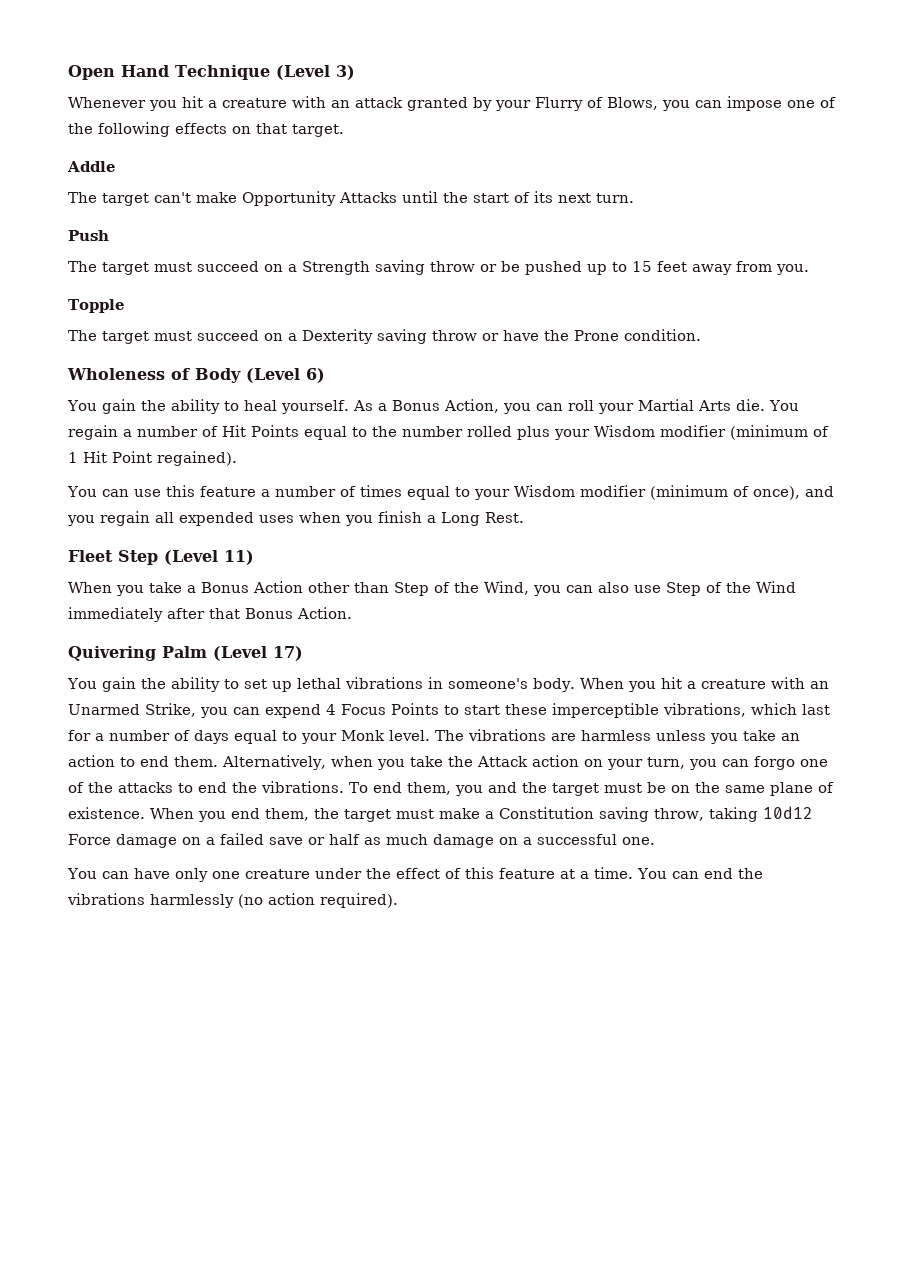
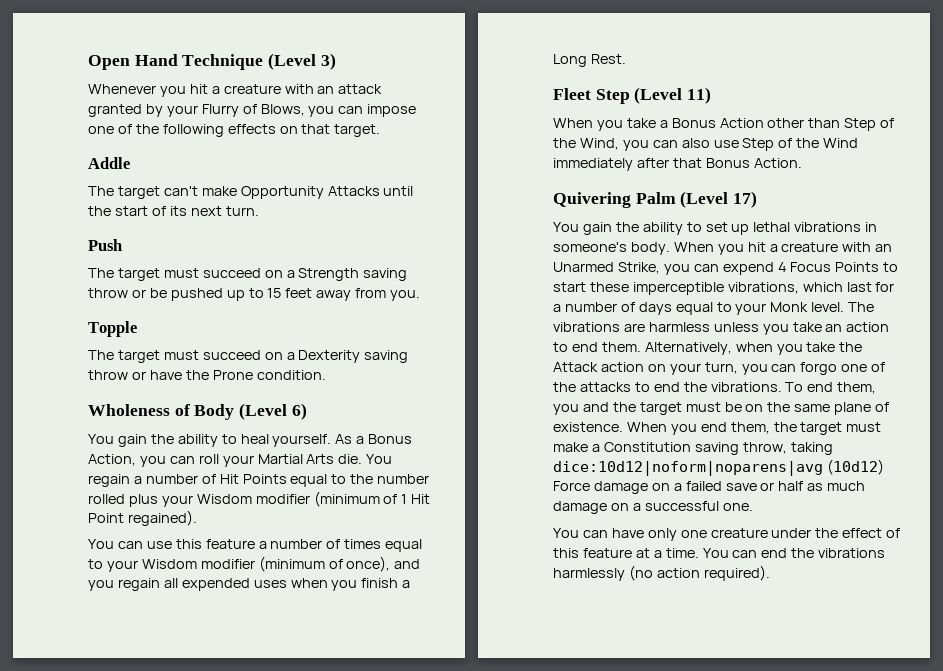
[762,806,813,819] 10d12 -> [553,459,884,476] dice:10d12|noform|noparens|avg (10d12)

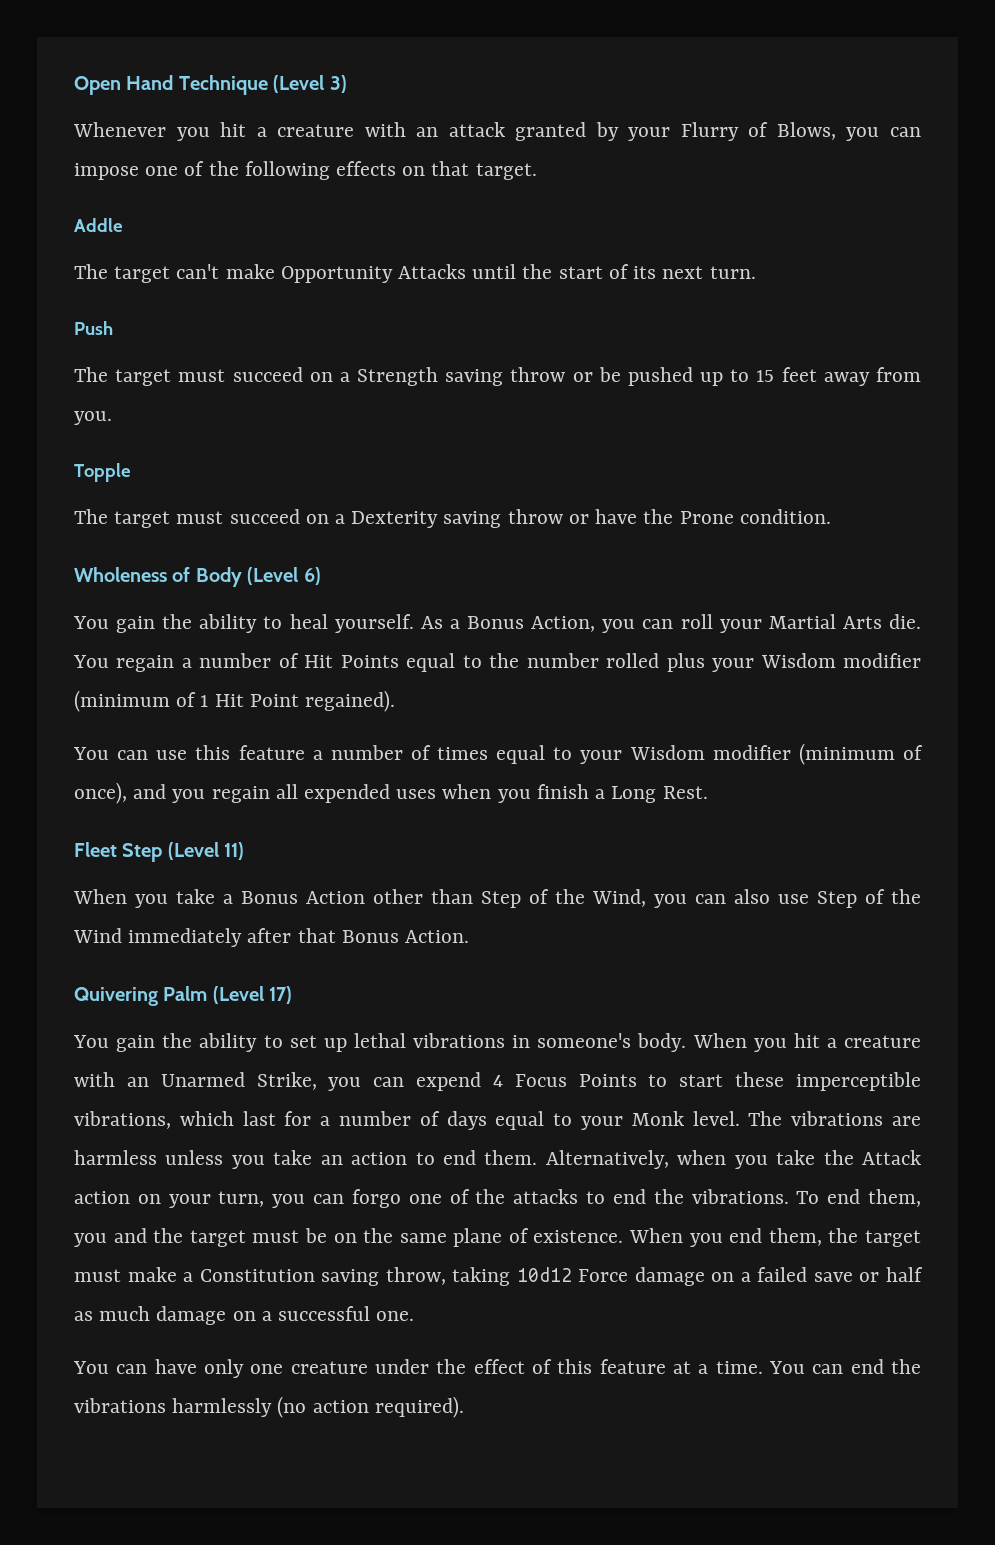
[553,459,884,476] dice:10d12|noform|noparens|avg (10d12) -> [516,1267,572,1282] 10d12

